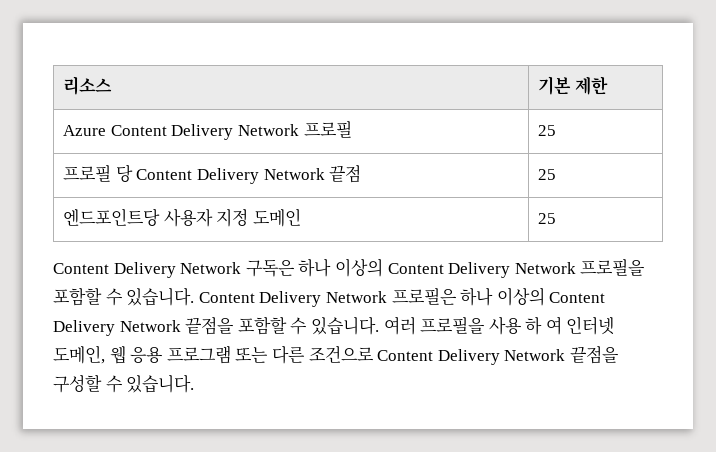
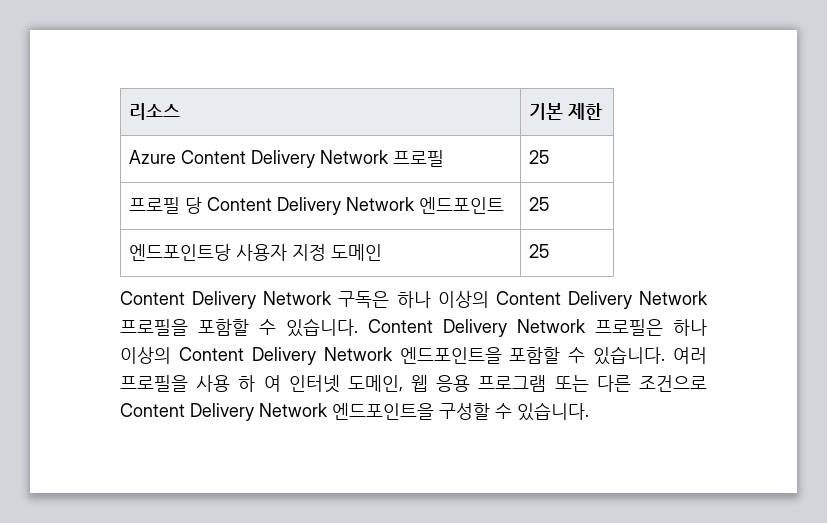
[329,165,362,183] 끝점 -> [418,197,504,214] 엔드포인트
[185,317,235,335] 끝점을 -> [399,347,502,364] 엔드포인트을
[569,346,619,364] 끝점을 -> [332,403,434,420] 엔드포인트을

